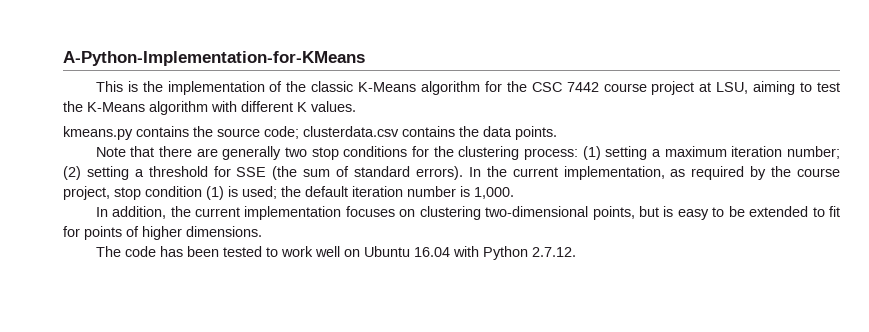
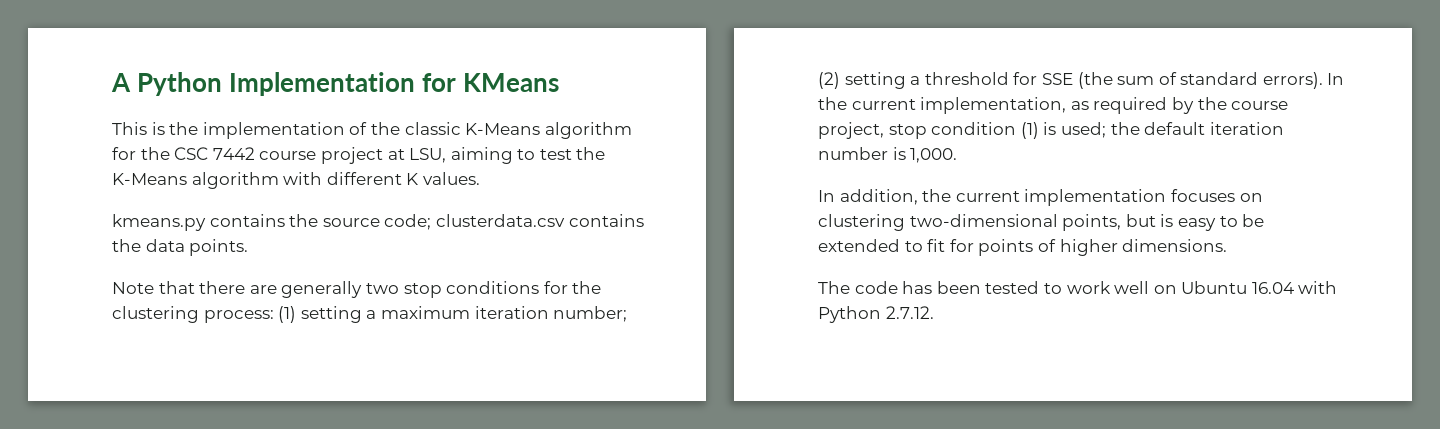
[63,51,365,66] A-Python-Implementation-for-KMeans -> [111,72,560,96] A Python Implementation for KMeans

